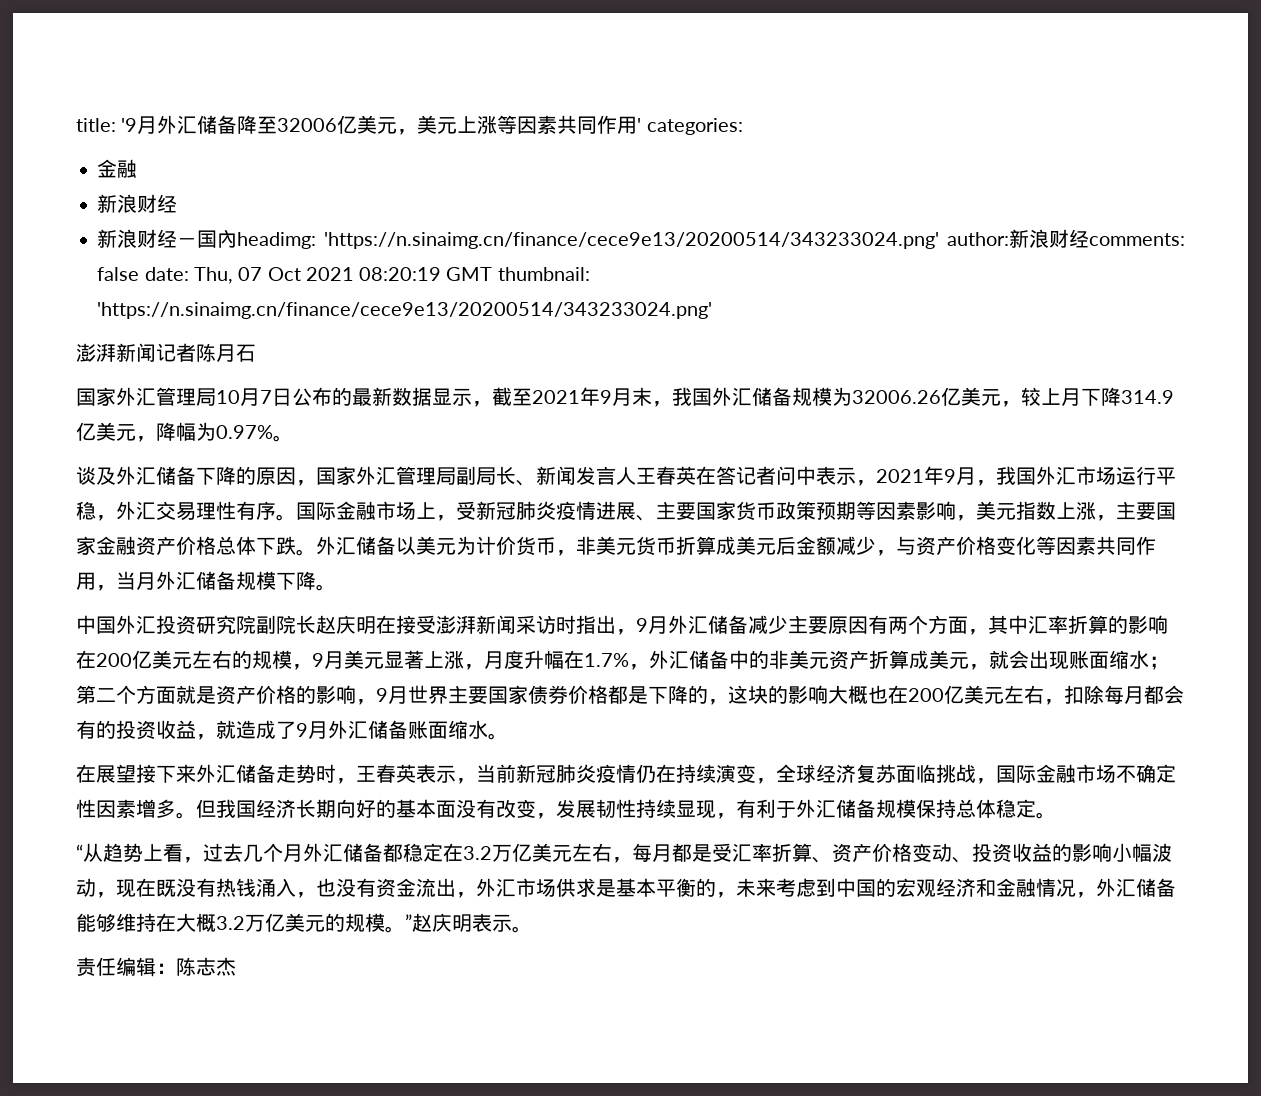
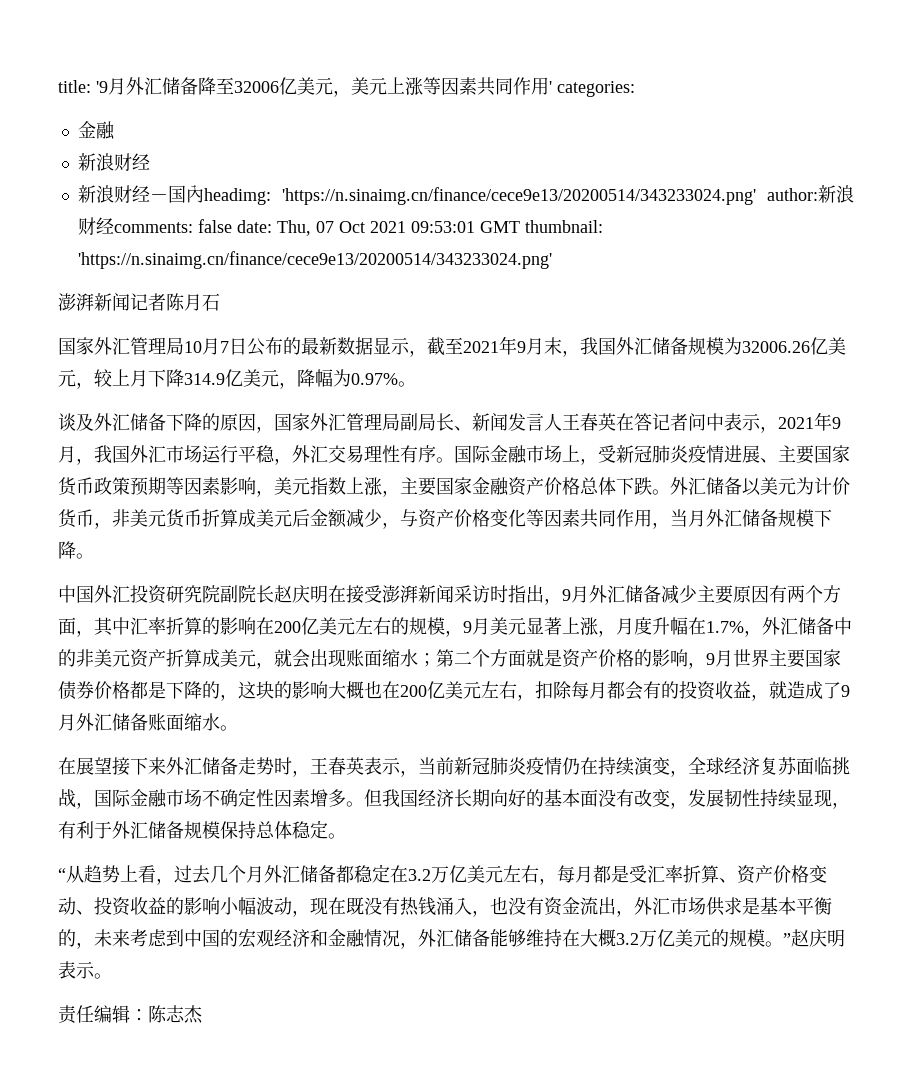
[359,267,442,281] 08:20:19 -> [410,221,475,233] 09:53:01

